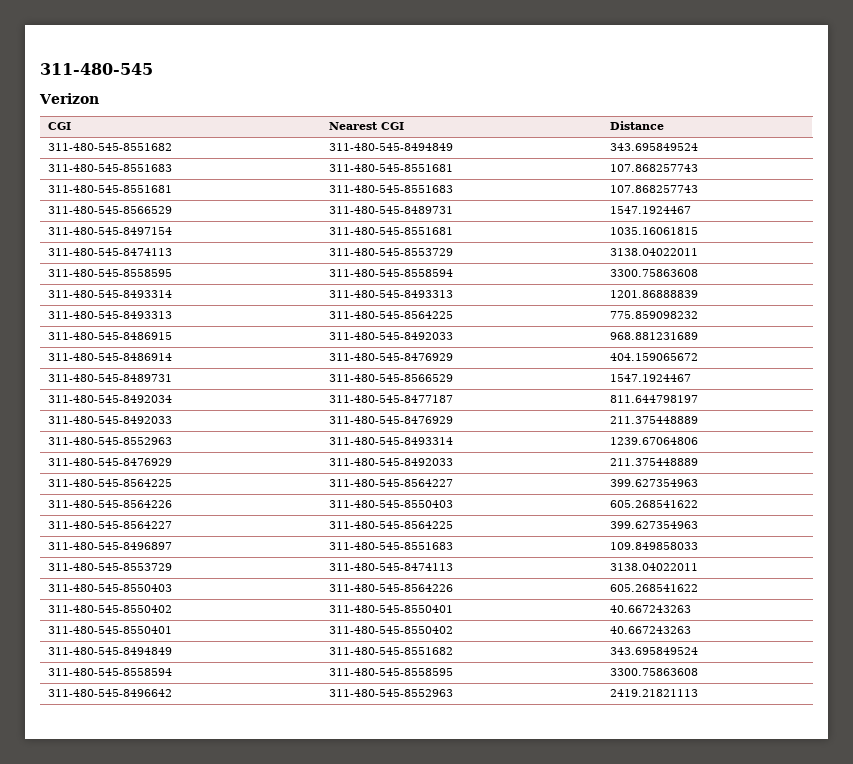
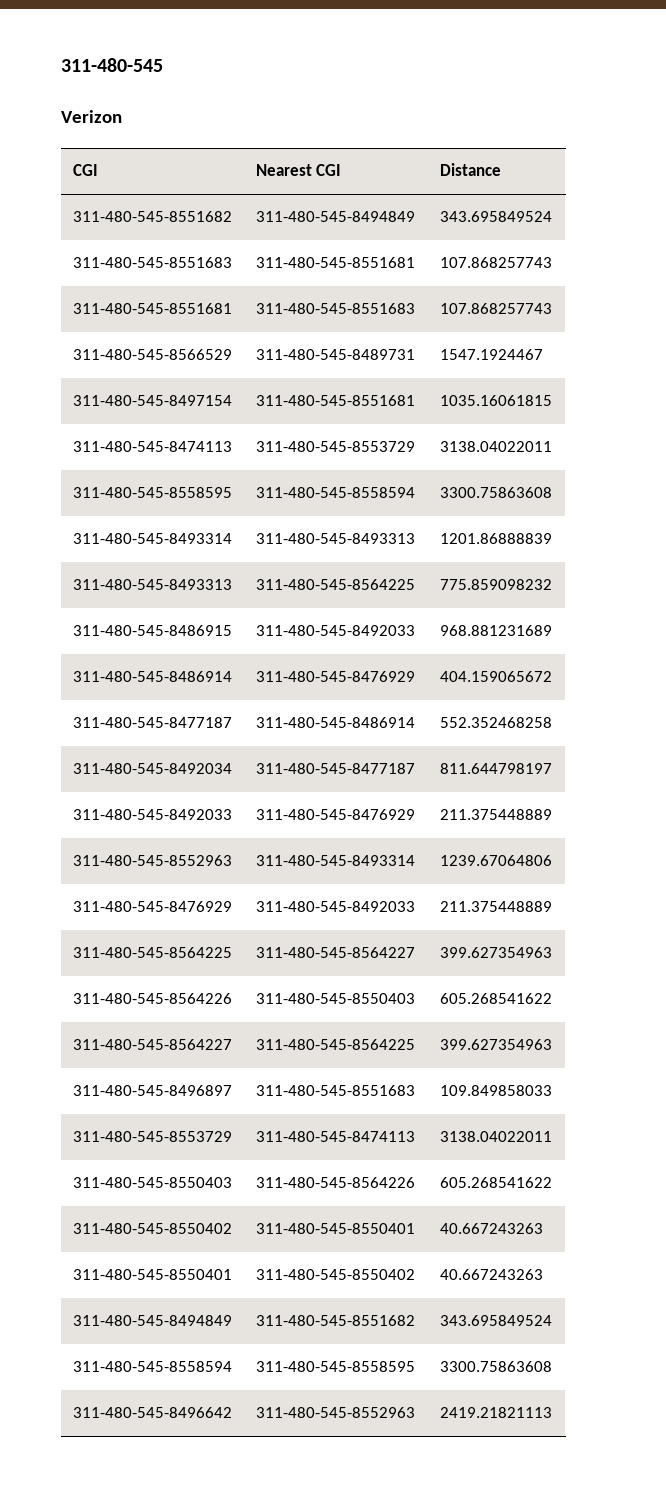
[47,374,172,382] [328,374,453,382] [609,374,691,382] 311-480-545-8489731 | 311-480-545-8566529 | 1547.1924467 -> [72,717,232,728] [255,717,415,728] [439,717,552,728] 311-480-545-8477187 | 311-480-545-8486914 | 552.352468258

